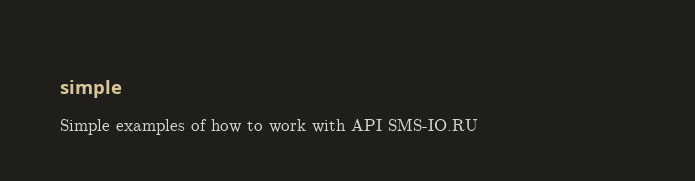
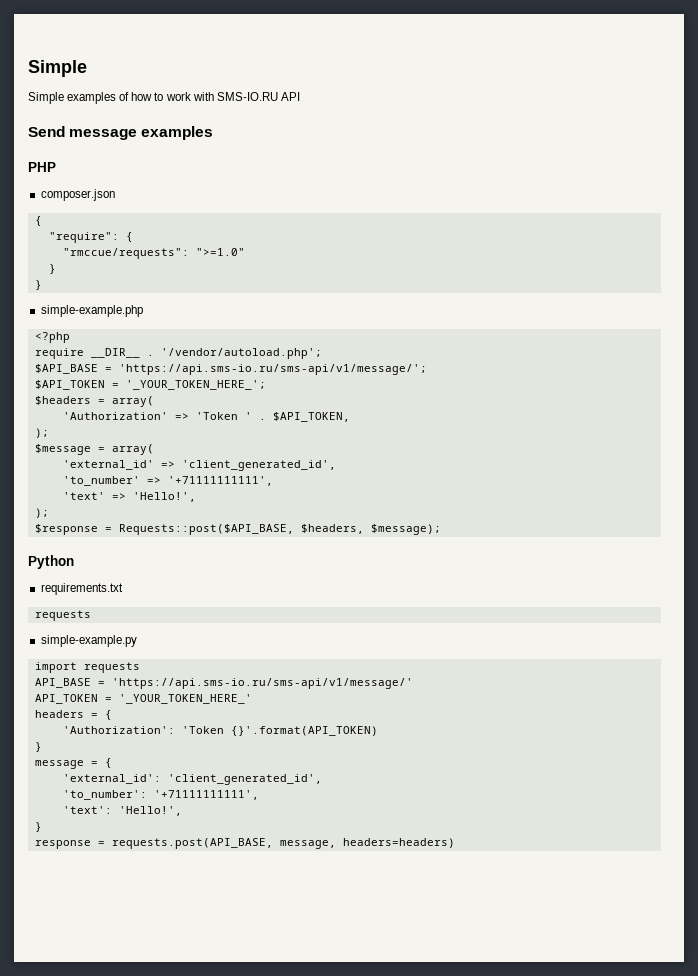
[60,80,122,98] simple -> [28,60,87,77] Simple
(346, 126) none -> [216,92,278,101] SMS-IO.RU
[388,118,478,131] SMS-IO.RU -> [28,126,214,140] [28,162,56,172] [40,189,115,201] [34,216,42,226] [48,232,133,243] [62,248,245,259] [48,264,56,274] [34,280,42,290] [40,305,143,317] [34,332,70,343] [34,348,322,359] [34,364,427,375] [34,380,266,390] [34,396,154,407] [62,412,350,422] [34,428,49,438] [34,444,154,455] [62,460,336,471] [62,476,273,486] [62,492,196,502] [34,508,49,518] [34,524,441,535] [28,555,74,569] [40,583,123,595] [34,610,91,621] [40,635,137,647] [34,662,140,673] [34,678,413,689] [34,694,252,704] [34,710,112,720] [62,726,378,736] [34,742,42,752] [34,758,112,769] [62,774,322,785] [62,790,259,800] [62,806,182,816] [34,822,42,832] [34,838,455,849] // Send message examples // PHP // composer.json // { // "require": { // "rmccue/requests": ">=1.0" // } // } // simple-example.php // <?php // require __DIR__ . '/vendor/autoload.php'; // $API_BASE = 'https://api.sms-io.ru/sms-api/v1/message/'; // $API_TOKEN = '_YOUR_TOKEN_HERE_'; // $headers = array( // 'Authorization' => 'Token ' . $API_TOKEN, // ); // $message = array( // 'external_id' => 'client_generated_id', // 'to_number' => '+71111111111', // 'text' => 'Hello!', // ); // $response = Requests::post($API_BASE, $headers, $message); // Python // requirements.txt // requests // simple-example.py // import requests // API_BASE = 'https://api.sms-io.ru/sms-api/v1/message/' // API_TOKEN = '_YOUR_TOKEN_HERE_' // headers = { // 'Authorization': 'Token {}'.format(API_TOKEN) // } // message = { // 'external_id': 'client_generated_id', // 'to_number': '+71111111111', // 'text': 'Hello!', // } // response = requests.post(API_BASE, message, headers=headers)

